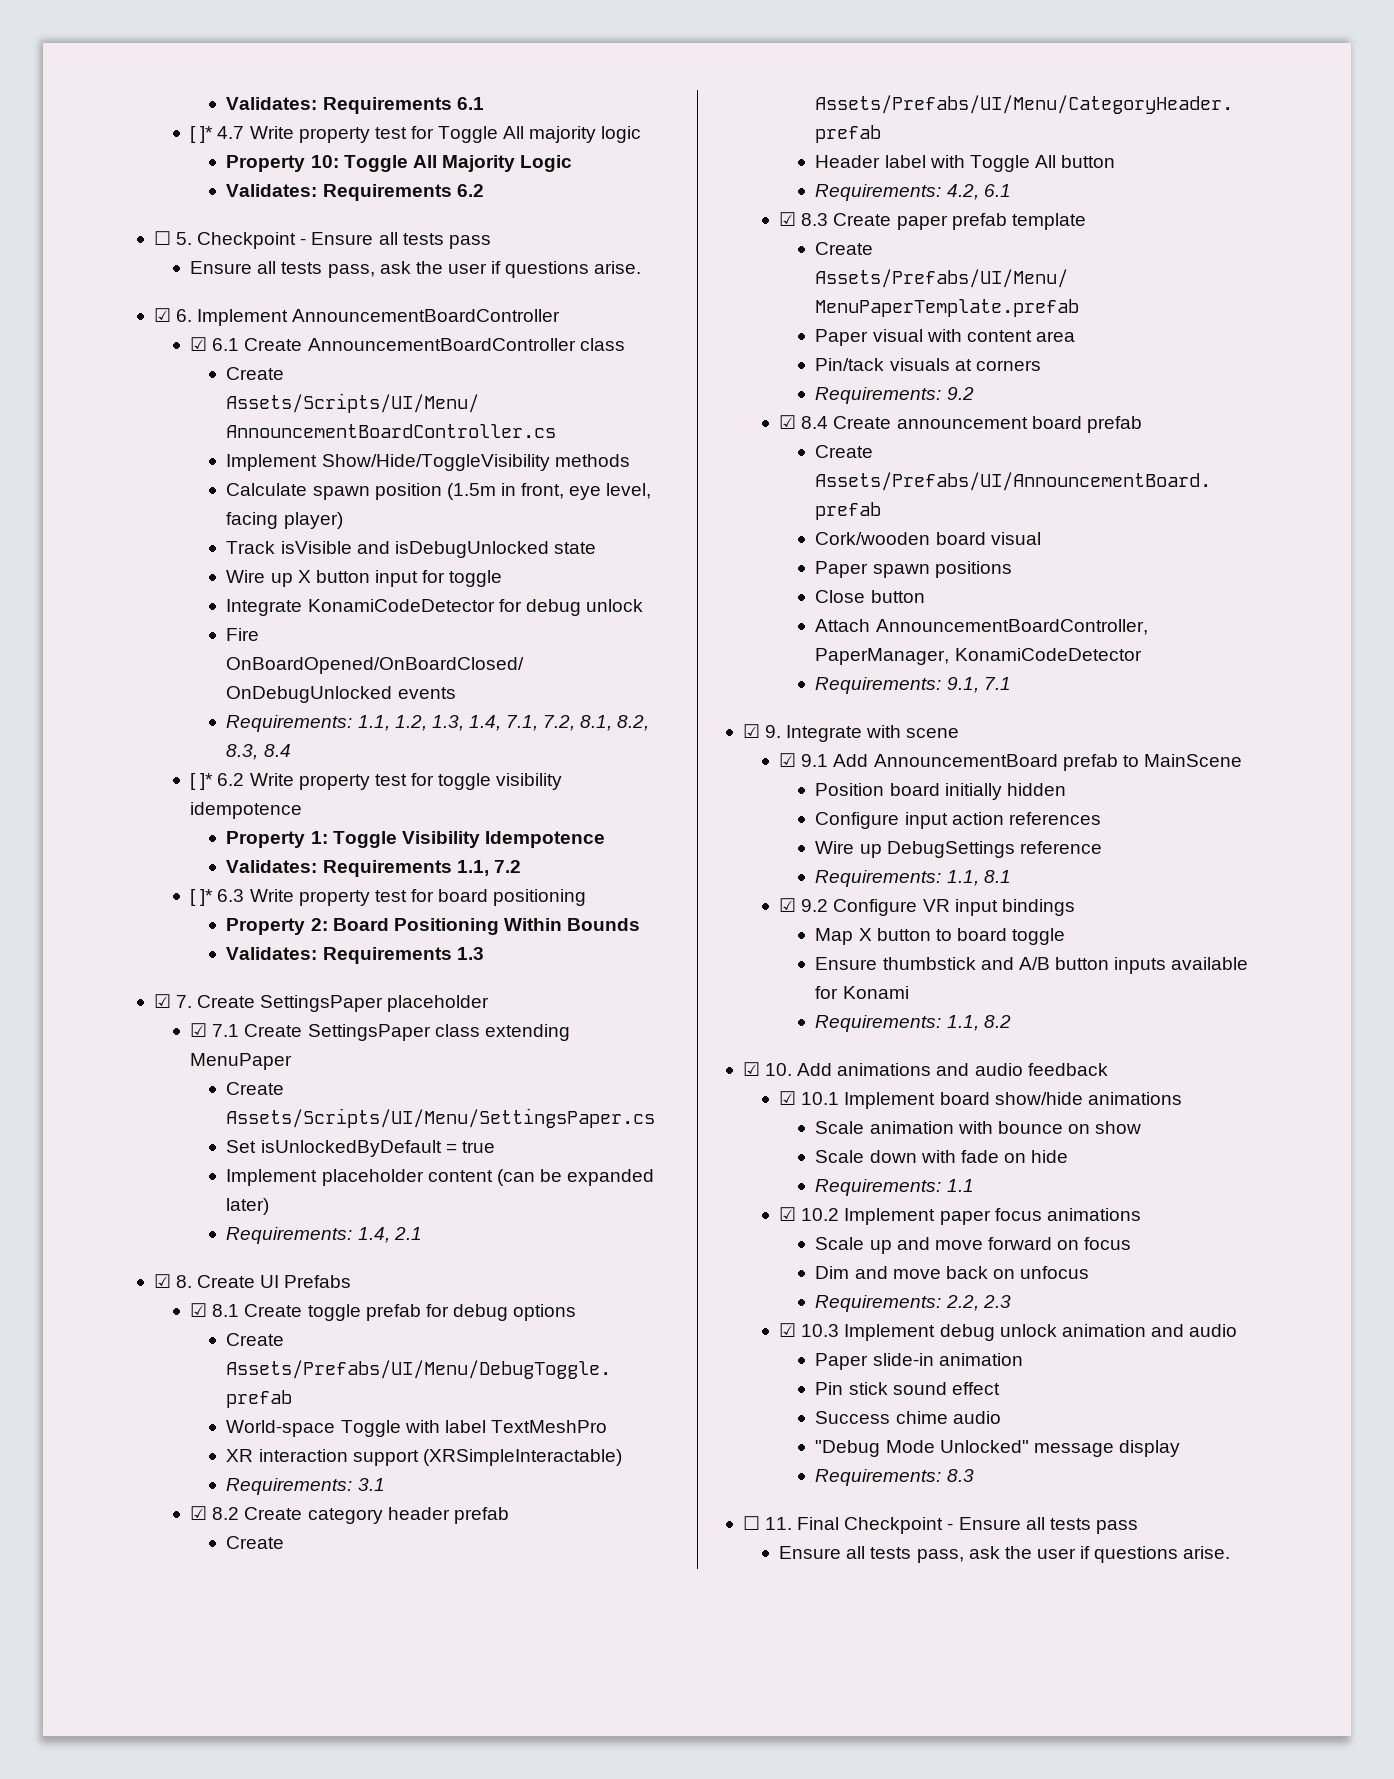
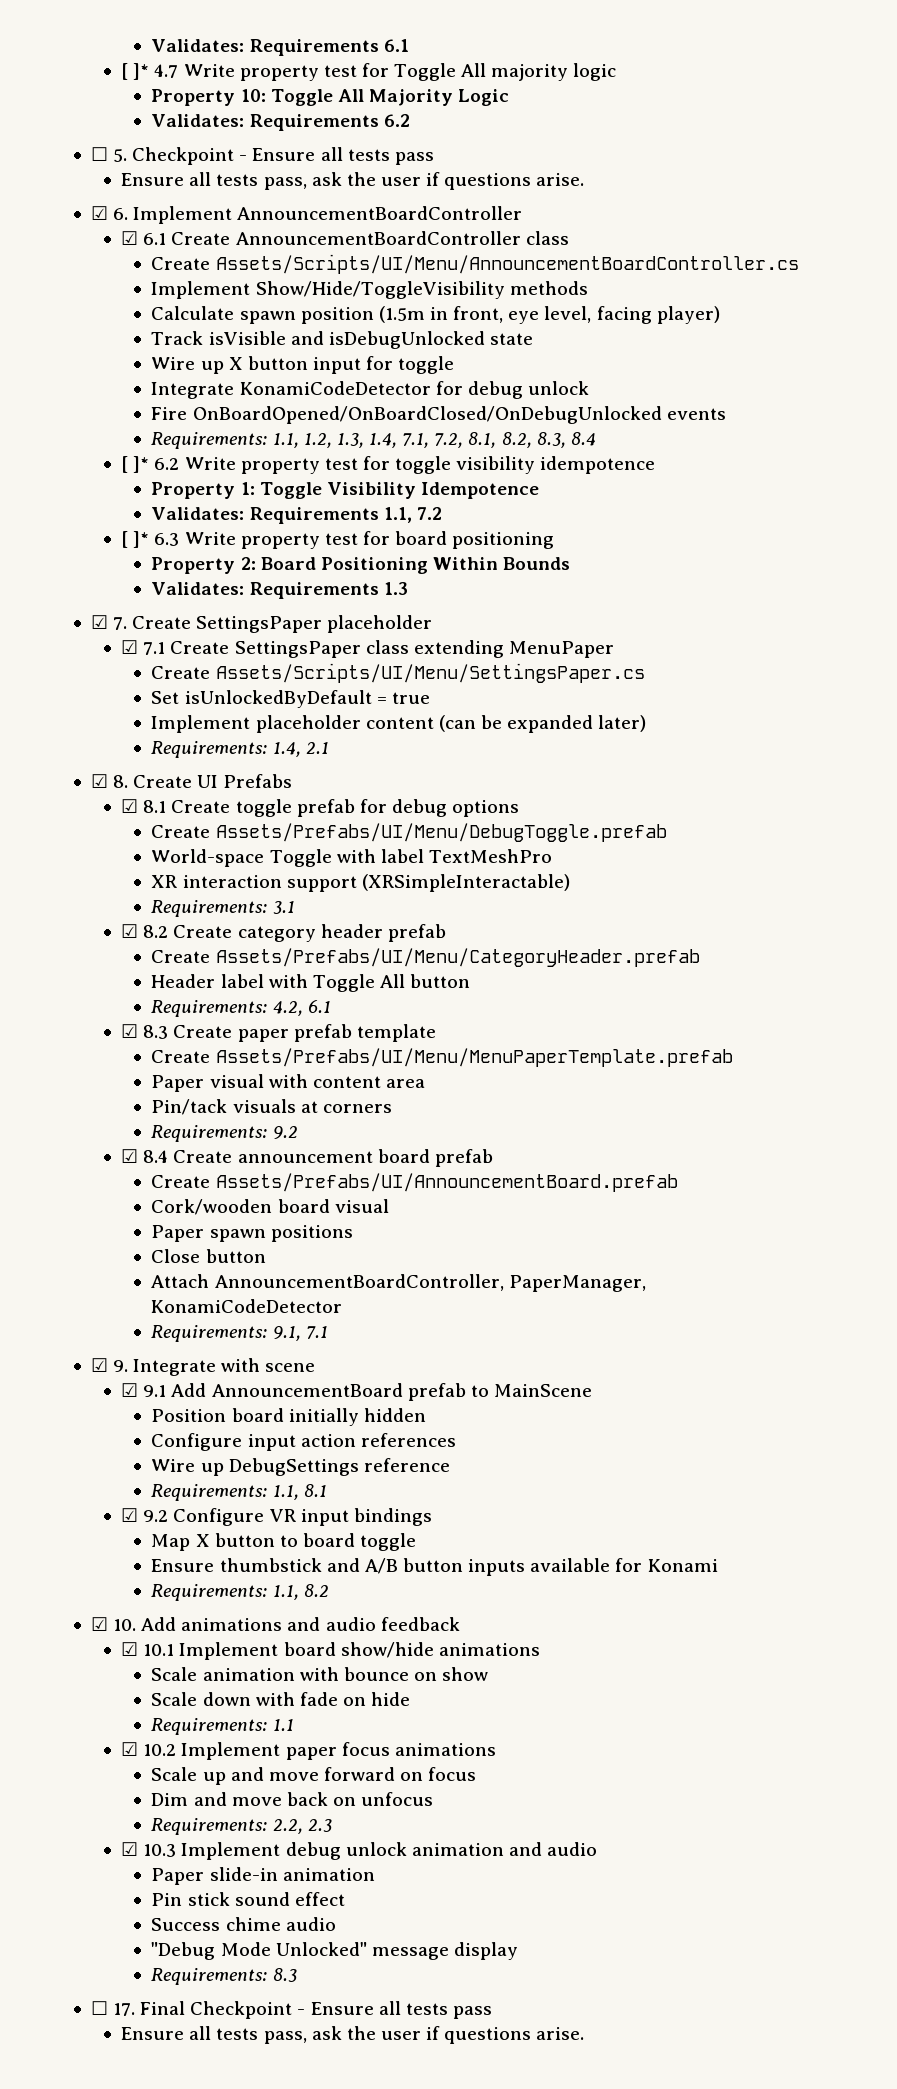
[765,1517,793,1530] 11. -> [113,2003,136,2016] 17.

